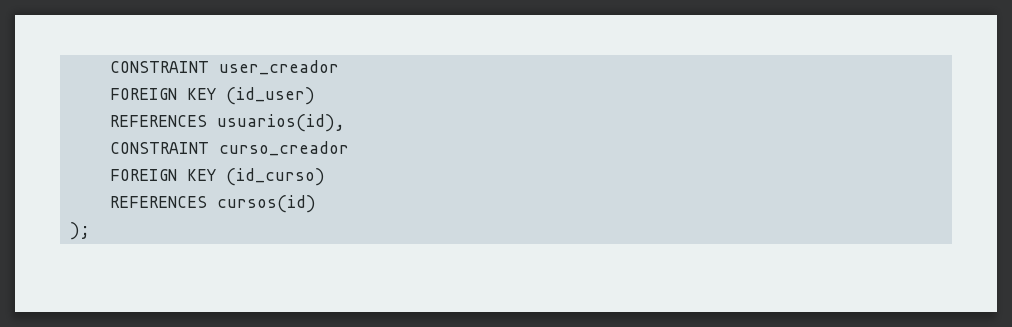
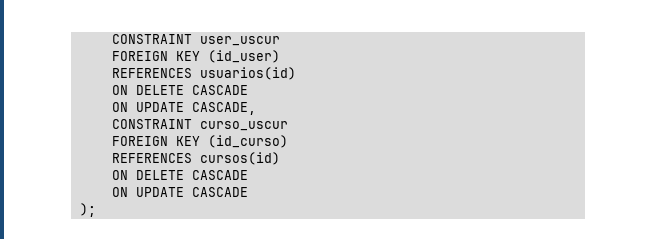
[110,60,340,75] CONSTRAINT user_creador -> [112,34,281,46] CONSTRAINT user_uscur
[217,114,346,132] [110,141,350,156] usuarios(id), // CONSTRAINT curso_creador -> [200,67,297,80] [112,85,249,95] [112,102,257,115] [112,119,289,131] usuarios(id) // ON DELETE CASCADE // ON UPDATE CASCADE, // CONSTRAINT curso_uscur
(317, 204) none -> [112,170,249,180] [112,187,249,197] // ON DELETE CASCADE // ON UPDATE CASCADE

